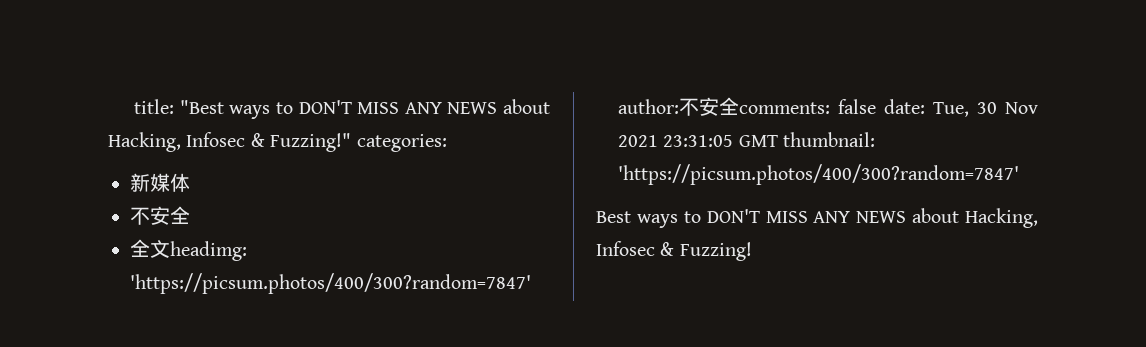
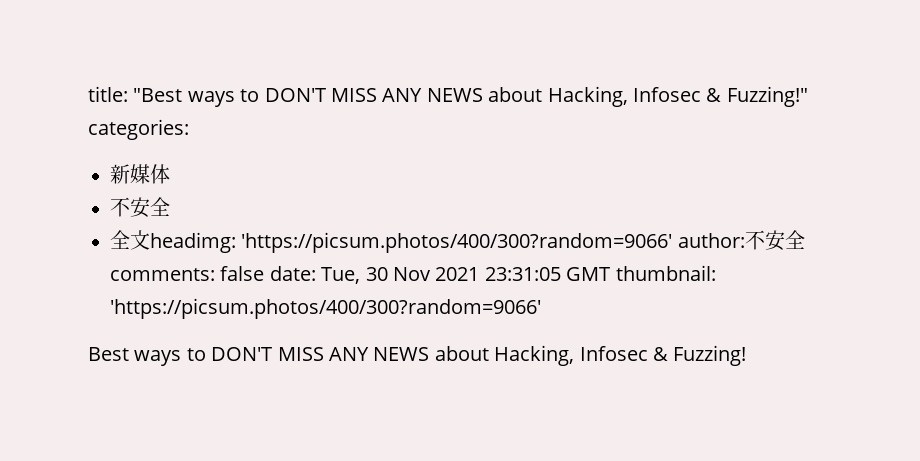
[130,273,531,294] 'https://picsum.photos/400/300?random=7847' -> [241,232,673,253] 'https://picsum.photos/400/300?random=9066'
[618,164,1019,185] 'https://picsum.photos/400/300?random=7847' -> [110,298,541,319] 'https://picsum.photos/400/300?random=9066'

